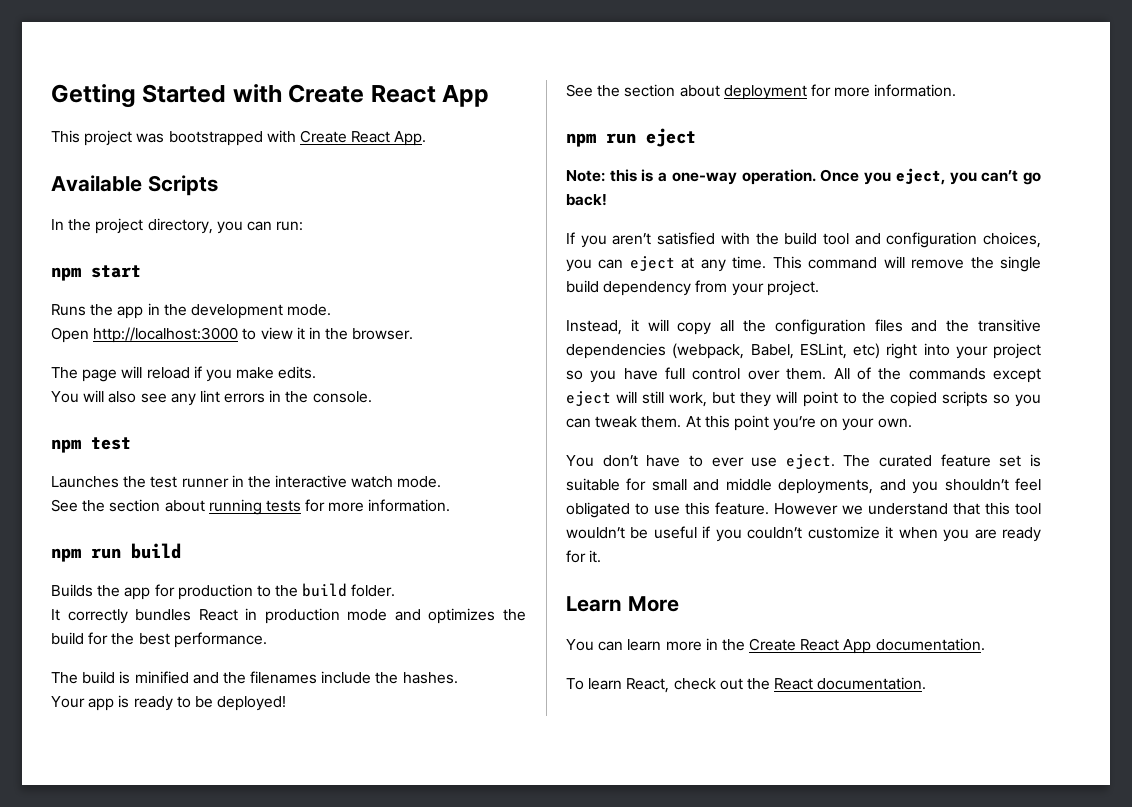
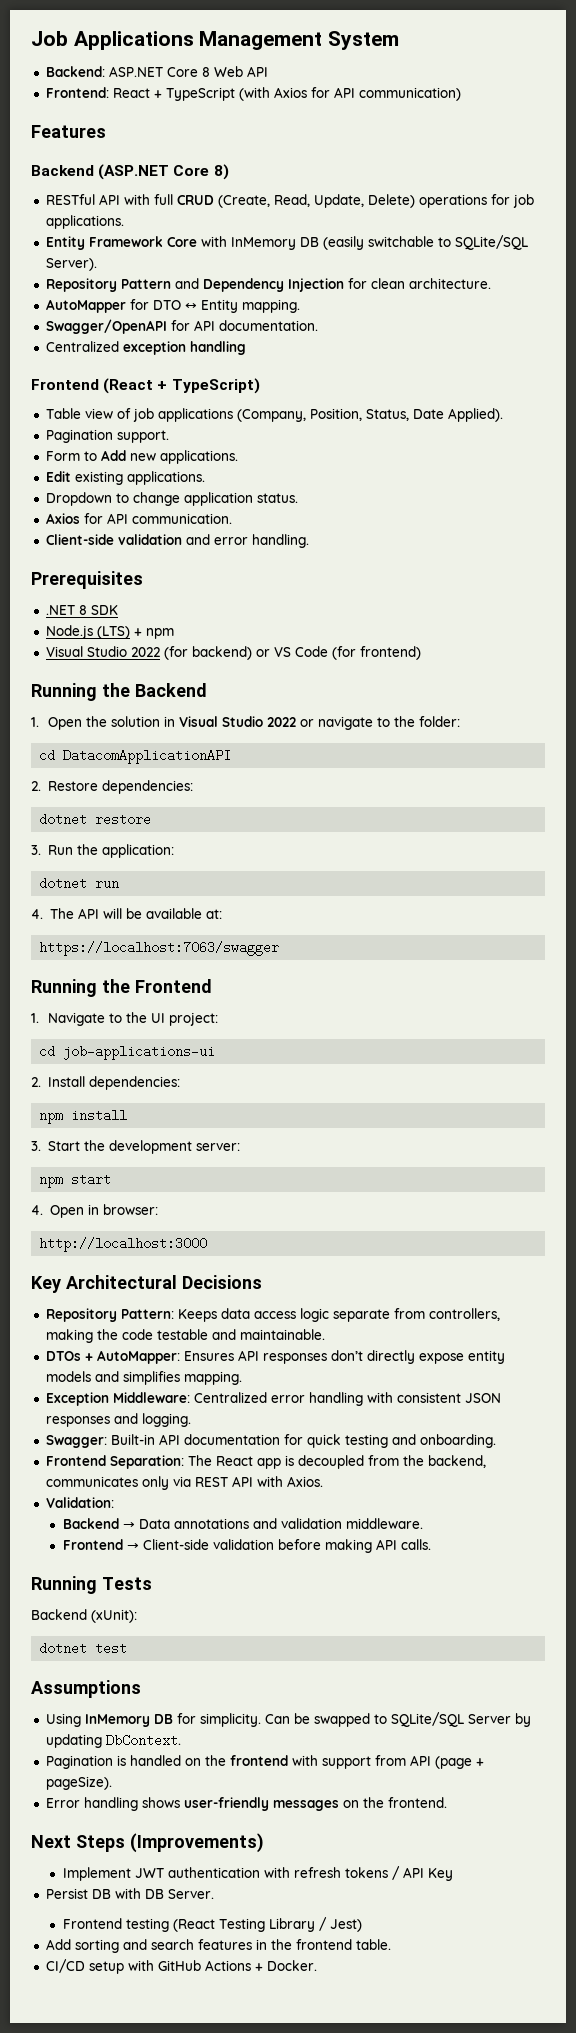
[51,84,490,108] [51,130,427,146] [51,175,218,196] [51,218,304,234] [51,265,141,281] [51,303,332,319] [51,327,414,343] [51,366,317,382] [51,390,372,406] [51,437,131,453] [51,475,442,488] [51,499,451,515] [51,543,181,562] [51,583,396,600] [51,608,526,624] [51,632,267,648] [51,671,458,684] [51,695,287,711] [566,84,957,100] [566,128,696,147] [566,168,1041,185] [566,194,607,206] [566,232,1041,248] [566,256,1041,272] [566,280,819,296] [566,319,1041,335] [566,343,1041,359] [566,367,1041,383] [566,391,1041,407] [566,415,912,431] [566,454,1041,469] [566,478,1041,494] [566,502,1041,518] [566,526,1041,542] [566,550,602,563] [566,596,679,612] [566,638,985,654] [566,677,927,693] Getting Started with Create React App // This project was bootstrapped with Create React App. // Available Scripts // In the project directory, you can run: // npm start // Runs the app in the development mode. // Open http://localhost:3000 to view it in the browser. // The page will reload if you make edits. // You will also see any lint errors in the console. // npm test // Launches the test runner in the interactive watch mode. // See the section about running tests for more information. // npm run build // Builds the app for production to the build folder. // It correctly bundles React in production mode and optimizes the build for the best performance. // The build is minified and the filenames include the hashes. // Your app is ready to be deployed! // See the section about deployment for more information. // npm run eject // Note: this is a one-way operation. Once you eject, you can’t go back! // If you aren’t satisfied with the build tool and configuration choices, you can eject at any time. This command will remove the single build dependency from your project. // Instead, it will copy all the configuration files and the transitive dependencies (webpack, Babel, ESLint, etc) right into your project so you have full control over them. All of the commands except eject will still work, but they will point to the copied scripts so you can tweak them. At this point you’re on your own. // You don’t have to ever use eject. The curated feature set is suitable for small and middle deployments, and you shouldn’t feel obligated to use this feature. However we understand that this tool wouldn’t be useful if you couldn’t customize it when you are ready for it. // Learn More // You can learn more in the Create React App documentation. // To learn React, check out the React documentation. -> [31,31,400,50] [45,66,268,77] [45,87,461,101] [31,125,106,138] [31,164,229,180] [45,194,534,208] [45,215,124,229] [45,235,528,250] [45,258,97,271] [45,278,491,292] [45,299,300,313] [45,319,318,334] [45,341,246,355] [31,378,260,394] [45,408,503,422] [45,429,169,443] [45,450,238,464] [45,471,205,485] [45,492,298,506] [45,513,232,524] [45,534,309,548] [31,571,143,589] [45,605,118,615] [45,625,174,639] [45,646,421,660] [31,683,207,701] [31,716,460,730] [39,749,232,764] [31,780,193,794] [39,813,152,826] [31,844,174,858] [39,877,120,890] [31,908,222,919] [39,941,280,956] [31,979,212,997] [31,1012,218,1026] [39,1045,216,1060] [31,1076,180,1090] [39,1109,128,1124] [31,1140,240,1154] [39,1173,112,1188] [31,1204,158,1218] [39,1237,208,1252] [31,1275,262,1293] [45,1308,500,1322] [45,1329,325,1343] [45,1350,505,1364] [45,1371,242,1385] [45,1392,501,1406] [45,1413,191,1427] [45,1434,496,1448] [45,1455,486,1469] [45,1476,323,1490] [45,1497,114,1508] [62,1518,423,1529] [62,1539,431,1553] [31,1576,152,1594] [31,1609,137,1623] [39,1642,128,1655] [31,1680,141,1698] [45,1712,531,1727] [45,1734,181,1748] [45,1755,484,1769] [45,1776,112,1790] [45,1797,447,1811] [31,1833,264,1853] [62,1866,453,1881] [45,1888,214,1899] [62,1917,362,1932] [45,1939,391,1953] [45,1959,317,1974] Job Applications Management System // Backend: ASP.NET Core 8 Web API // Frontend: React + TypeScript (with Axios for API communication) // Features // Backend (ASP.NET Core 8) // RESTful API with full CRUD (Create, Read, Update, Delete) operations for job applications. // Entity Framework Core with InMemory DB (easily switchable to SQLite/SQL Server). // Repository Pattern and Dependency Injection for clean architecture. // AutoMapper for DTO ↔ Entity mapping. // Swagger/OpenAPI for API documentation. // Centralized exception handling // Frontend (React + TypeScript) // Table view of job applications (Company, Position, Status, Date Applied). // Pagination support. // Form to Add new applications. // Edit existing applications. // Dropdown to change application status. // Axios for API communication. // Client-side validation and error handling. // Prerequisites // .NET 8 SDK // Node.js (LTS) + npm // Visual Studio 2022 (for backend) or VS Code (for frontend) // Running the Backend // 1. Open the solution in Visual Studio 2022 or navigate to the folder: // cd DatacomApplicationAPI // 2. Restore dependencies: // dotnet restore // 3. Run the application: // dotnet run // 4. The API will be available at: // https://localhost:7063/swagger // Running the Frontend // 1. Navigate to the UI project: // cd job-applications-ui // 2. Install dependencies: // npm install // 3. Start the development server: // npm start // 4. Open in browser: // http://localhost:3000 // Key Architectural Decisions // Repository Pattern: Keeps data access logic separate from controllers, making the code testable and maintainable. // DTOs + AutoMapper: Ensures API responses don’t directly expose entity models and simplifies mapping. // Exception Middleware: Centralized error handling with consistent JSON responses and logging. // Swagger: Built-in API documentation for quick testing and onboarding. // Frontend Separation: The React app is decoupled from the backend, communicates only via REST API with Axios. // Validation: // Backend → Data annotations and validation middleware. // Frontend → Client-side validation before making API calls. // Running Tests // Backend (xUnit): // dotnet test // Assumptions // Using InMemory DB for simplicity. Can be swapped to SQLite/SQL Server by updating DbContext. // Pagination is handled on the frontend with support from API (page + pageSize). // Error handling shows user-friendly messages on the frontend. // Next Steps (Improvements) // Implement JWT authentication with refresh tokens / API Key // Persist DB with DB Server. // Frontend testing (React Testing Library / Jest) // Add sorting and search features in the frontend table. // CI/CD setup with GitHub Actions + Docker.

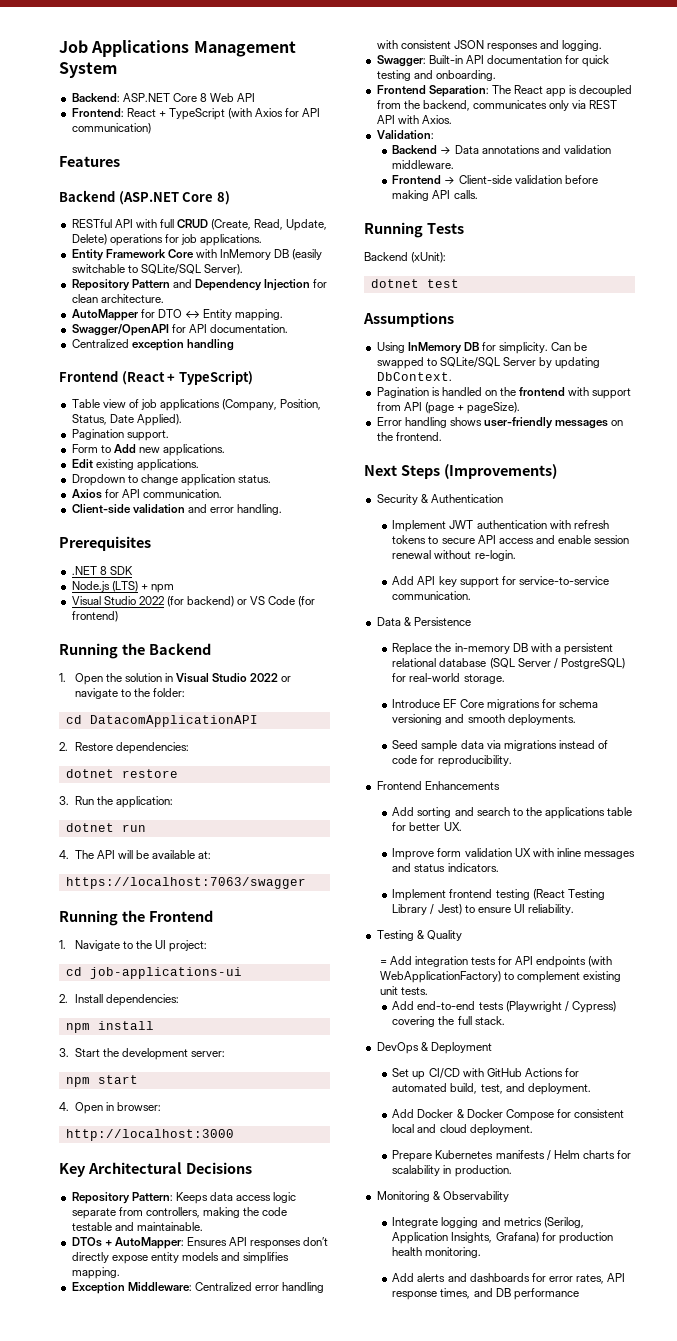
(264, 1843) none -> [376,494,503,505] // Security & Authentication
[391,1866,453,1881] [45,1888,214,1899] [62,1918,122,1929] / API Key // Persist DB with DB Server. // Frontend -> [428,535,630,544] [392,550,516,561] [392,576,609,588] [392,591,472,600] [376,617,471,626] [392,643,614,655] [392,658,625,669] [392,673,505,684] [392,699,598,710] [392,714,576,726] [392,740,609,752] [392,755,512,767] [376,781,500,790] [392,807,633,819] [392,822,462,831] [392,848,636,860] [392,863,499,872] [392,889,493,901] to secure API access and enable session renewal without re-login. // Add API key support for service-to-service communication. // Data & Persistence // Replace the in-memory DB with a persistent relational database (SQL Server / PostgreSQL) for real-world storage. // Introduce EF Core migrations for schema versioning and smooth deployments. // Seed sample data via migrations instead of code for reproducibility. // Frontend Enhancements // Add sorting and search to the applications table for better UX. // Improve form validation UX with inline messages and status indicators. // Implement frontend
[45,1939,391,1953] [45,1959,317,1974] // Add sorting and search features in the frontend table. // CI/CD setup with GitHub Actions + Docker. -> [464,904,575,915] [376,930,462,941] [379,956,613,968] [379,971,622,983] [379,986,428,995] [392,1001,616,1013] [392,1016,505,1027] [376,1042,492,1054] [392,1068,580,1080] [392,1083,591,1095] [392,1109,625,1121] [392,1124,533,1136] [392,1150,632,1162] [392,1165,512,1177] [376,1191,509,1202] [392,1217,584,1228] [392,1232,613,1244] [392,1247,482,1258] [392,1273,626,1284] [392,1288,579,1300] to ensure UI reliability. // Testing & Quality // = Add integration tests for API endpoints (with WebApplicationFactory) to complement existing unit tests. // Add end-to-end tests (Playwright / Cypress) covering the full stack. // DevOps & Deployment // Set up CI/CD with GitHub Actions for automated build, test, and deployment. // Add Docker & Docker Compose for consistent local and cloud deployment. // Prepare Kubernetes manifests / Helm charts for scalability in production. // Monitoring & Observability // Integrate logging and metrics (Serilog, Application Insights, Grafana) for production health monitoring. // Add alerts and dashboards for error rates, API response times, and DB performance

